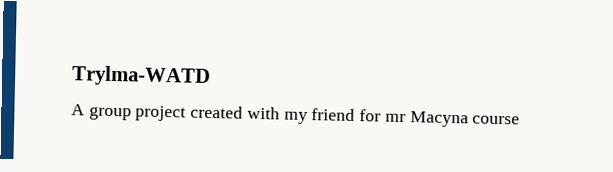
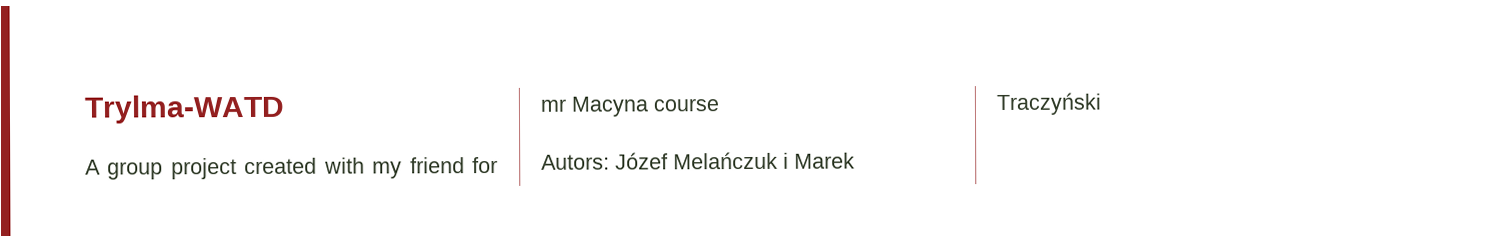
(521, 120) none -> [541,151,855,170] [996,92,1101,115] // Autors: Józef Melańczuk i Marek Traczyński

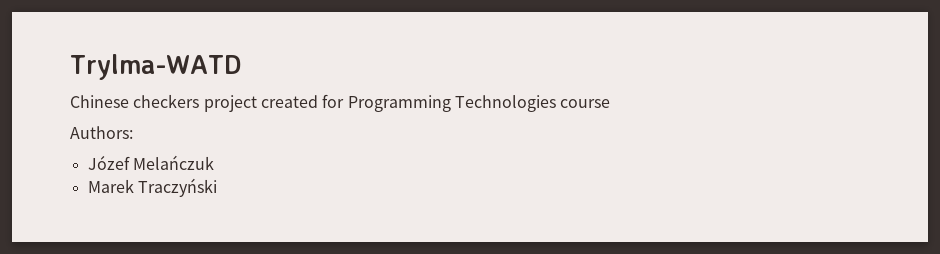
[85,157,498,180] [540,96,648,117] A group project created with my friend for mr Macyna -> [70,94,556,112] Chinese checkers project created for Programming Technologies
[541,154,610,170] Autors: -> [70,126,133,139] Authors: //
[783,152,789,169] i -> (214, 162) //

